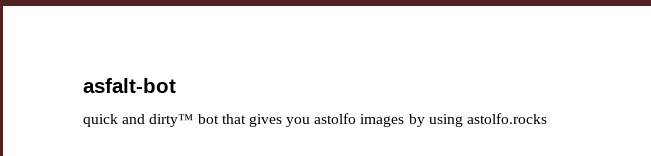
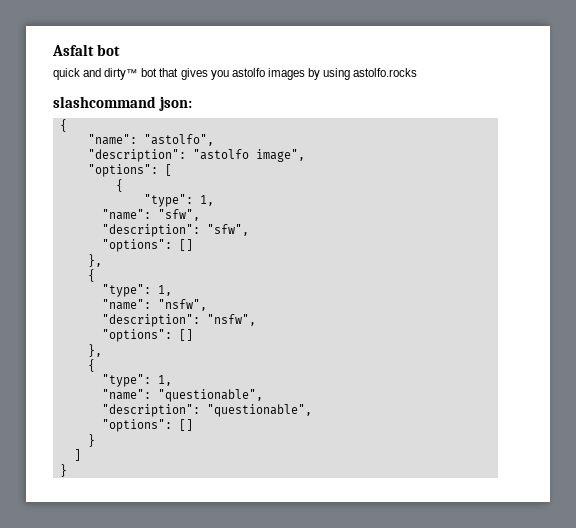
[83,78,176,93] asfalt-bot -> [52,44,120,56] Asfalt bot
(548, 118) none -> [53,96,192,111] [59,119,67,132] [87,134,214,146] [87,149,305,162] [87,164,172,177] [115,179,123,192] [143,194,214,207] [101,209,200,221] [101,224,249,237] [101,239,193,252] [87,254,102,267] [87,269,95,282] [101,284,172,297] [101,299,207,311] [101,314,256,327] [101,329,193,342] [87,344,102,357] [87,359,95,372] [101,374,172,387] [101,389,263,402] [101,404,312,417] [101,419,193,432] [87,434,95,447] [73,449,81,461] [59,464,67,477] // slashcommand json: // { // "name": "astolfo", // "description": "astolfo image", // "options": [ // { // "type": 1, // "name": "sfw", // "description": "sfw", // "options": [] // }, // { // "type": 1, // "name": "nsfw", // "description": "nsfw", // "options": [] // }, // { // "type": 1, // "name": "questionable", // "description": "questionable", // "options": [] // } // ] // }

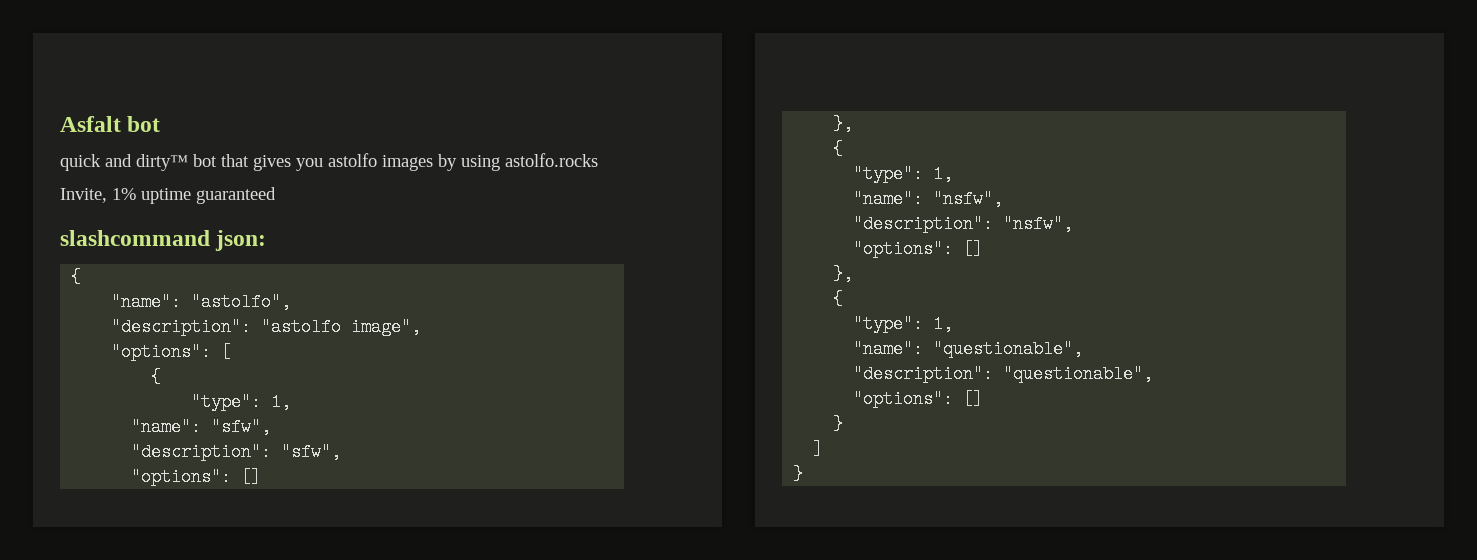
(418, 72) none -> [60,187,276,204] // Invite, 1% uptime guaranteed

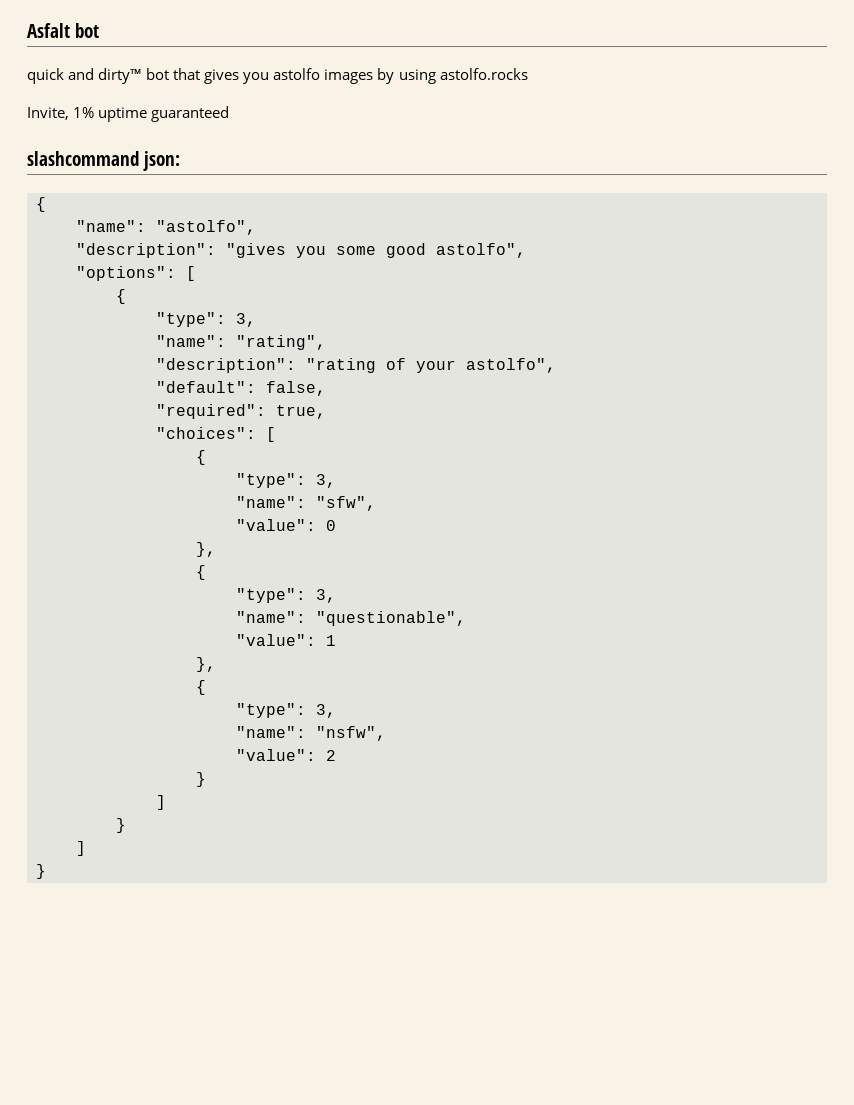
[261,318,422,336] "astolfo image", -> [226,243,526,258] "gives you some good astolfo",
[271,393,292,411] [131,418,272,436] [131,443,342,461] [131,468,262,486] [833,115,854,133] [833,140,844,158] [853,165,954,183] [853,190,1004,208] [853,215,1074,233] [853,240,984,258] [833,265,854,283] [833,290,844,308] [853,315,954,333] [853,340,1084,358] [853,365,1154,383] [853,390,984,408] [833,415,844,433] [813,440,824,458] [793,465,804,483] 1, // "name": "sfw", // "description": "sfw", // "options": [] // }, // { // "type": 1, // "name": "nsfw", // "description": "nsfw", // "options": [] // }, // { // "type": 1, // "name": "questionable", // "description": "questionable", // "options": [] // } // ] // } -> [236,313,256,327] [156,335,326,350] [156,358,556,373] [156,381,326,396] [156,404,326,419] [156,427,276,442] [196,450,206,465] [236,473,336,488] [236,496,376,511] [236,519,336,531] [196,542,216,557] [196,565,206,580] [236,588,336,603] [236,611,466,626] [236,634,336,646] [196,657,216,672] [196,680,206,695] [236,703,336,718] [236,726,386,741] [236,749,336,761] [196,772,206,787] [156,795,166,810] [116,818,126,833] [76,841,86,856] [36,864,46,879] 3, // "name": "rating", // "description": "rating of your astolfo", // "default": false, // "required": true, // "choices": [ // { // "type": 3, // "name": "sfw", // "value": 0 // }, // { // "type": 3, // "name": "questionable", // "value": 1 // }, // { // "type": 3, // "name": "nsfw", // "value": 2 // } // ] // } // ] // }

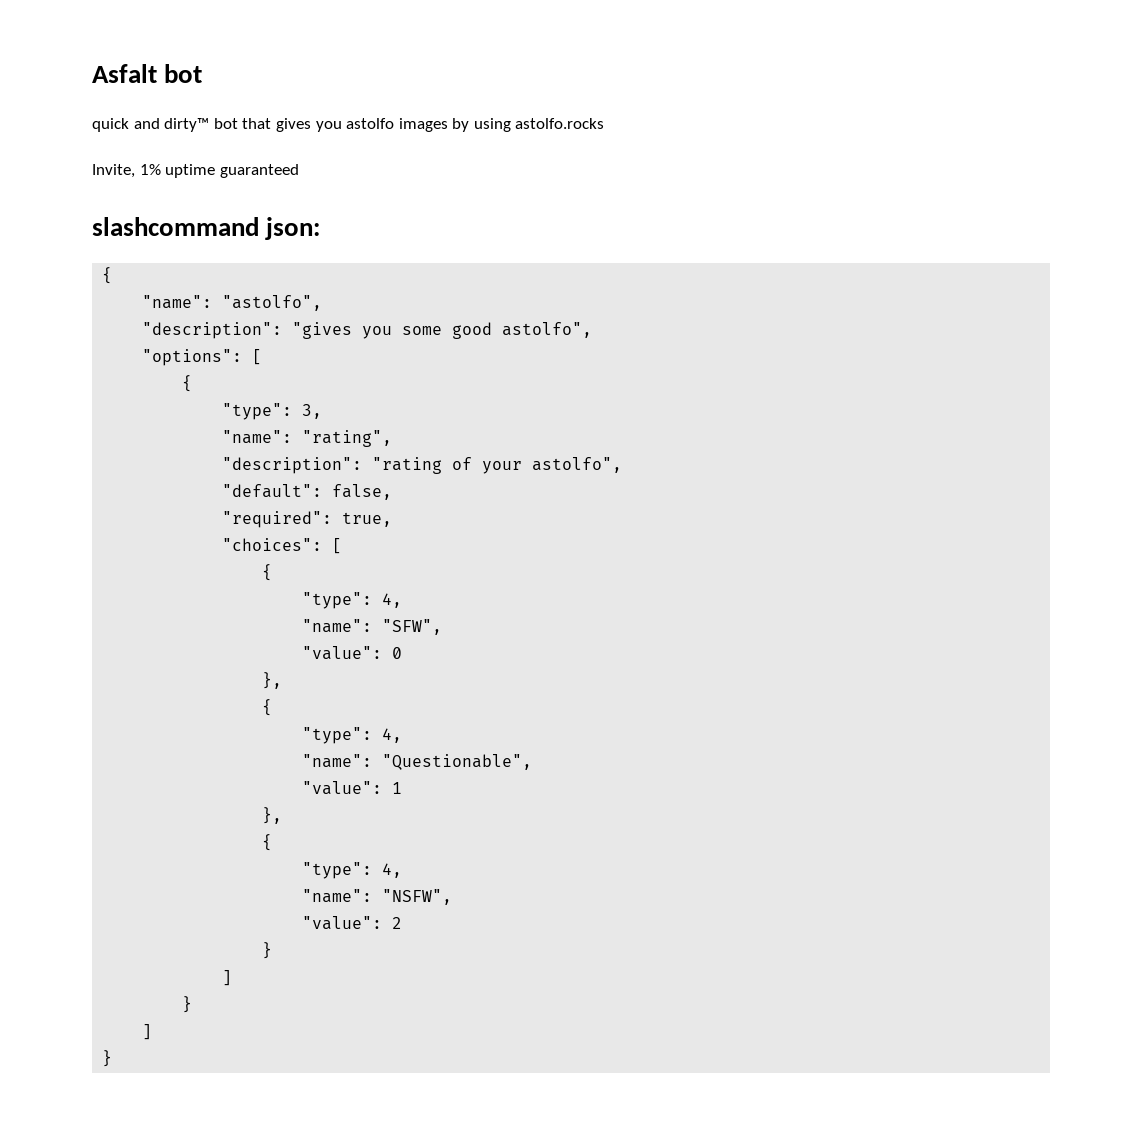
[316,474,336,488] [236,496,376,511] 3, // "name": "sfw", -> [382,593,403,608] [302,619,443,635] 4, // "name": "SFW",
[316,589,336,603] [236,611,466,626] 3, // "name": "questionable", -> [382,728,403,743] [302,754,533,770] 4, // "name": "Questionable",
[316,704,336,718] [236,726,386,741] 3, // "name": "nsfw", -> [382,863,403,878] [302,889,453,905] 4, // "name": "NSFW",

